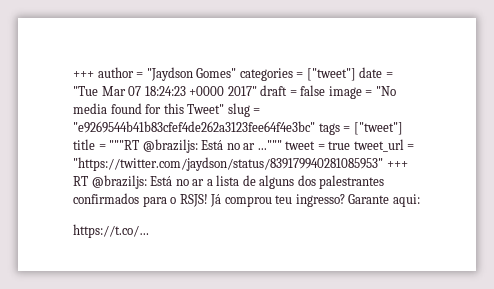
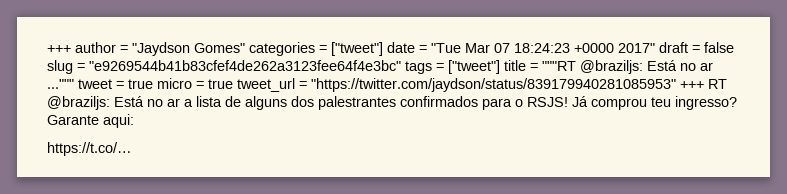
[328,86,396,99] [73,103,225,114] image = "No media found for this Tweet" -> (734, 47) none
(351, 145) none -> [157,78,233,89] micro = true

